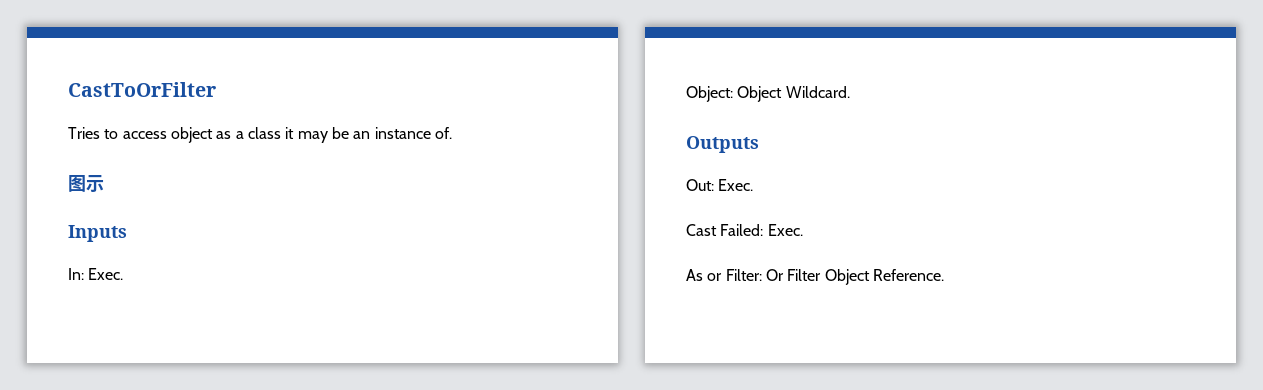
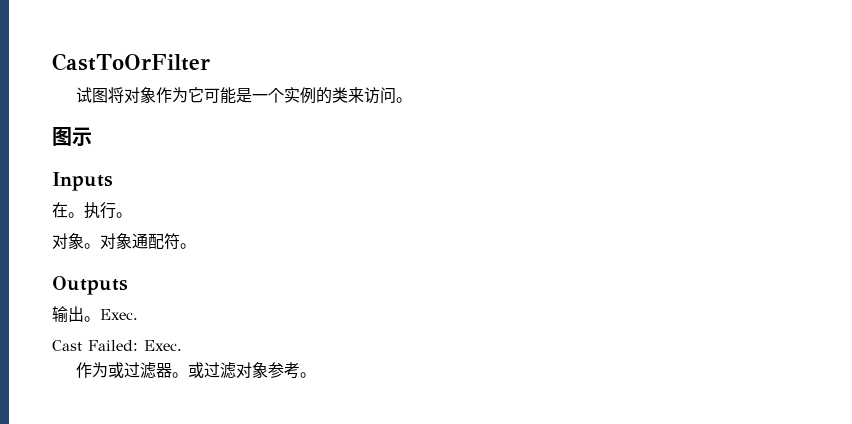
[68,127,452,143] [68,175,104,192] [68,225,127,242] [68,268,124,280] [686,86,850,102] Tries to access object as a class it may be an instance of. // 图示 // Inputs // In: Exec. // Object: Object Wildcard. -> [75,87,412,104] [52,127,92,146] [52,172,113,191] [52,202,132,219] [52,233,196,250] 试图将对象作为它可能是一个实例的类来访问。 // 图示 // Inputs // 在。执行。 // 对象。对象通配符。
[686,179,714,191] Out: -> [52,306,100,322] 输出。
[686,269,944,285] As or Filter: Or Filter Object Reference. -> [75,362,316,379] 作为或过滤器。或过滤对象参考。

